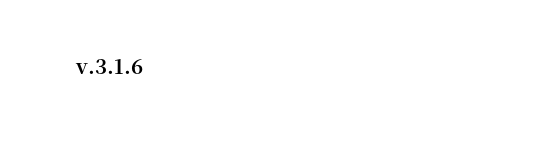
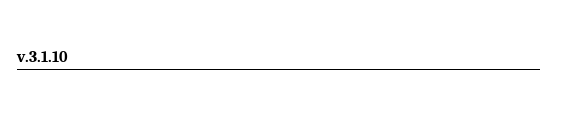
[75,59,143,74] v.3.1.6 -> [16,51,68,62] v.3.1.10

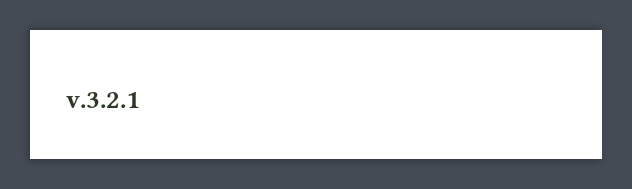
[16,51,68,62] v.3.1.10 -> [66,92,140,108] v.3.2.1

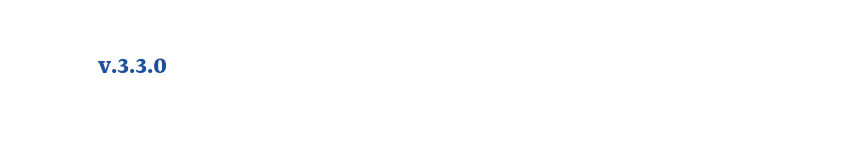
[66,92,140,108] v.3.2.1 -> [98,58,167,73] v.3.3.0

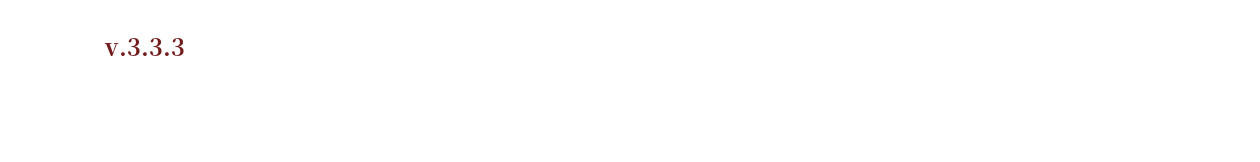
[98,58,167,73] v.3.3.0 -> [104,38,185,56] v.3.3.3

